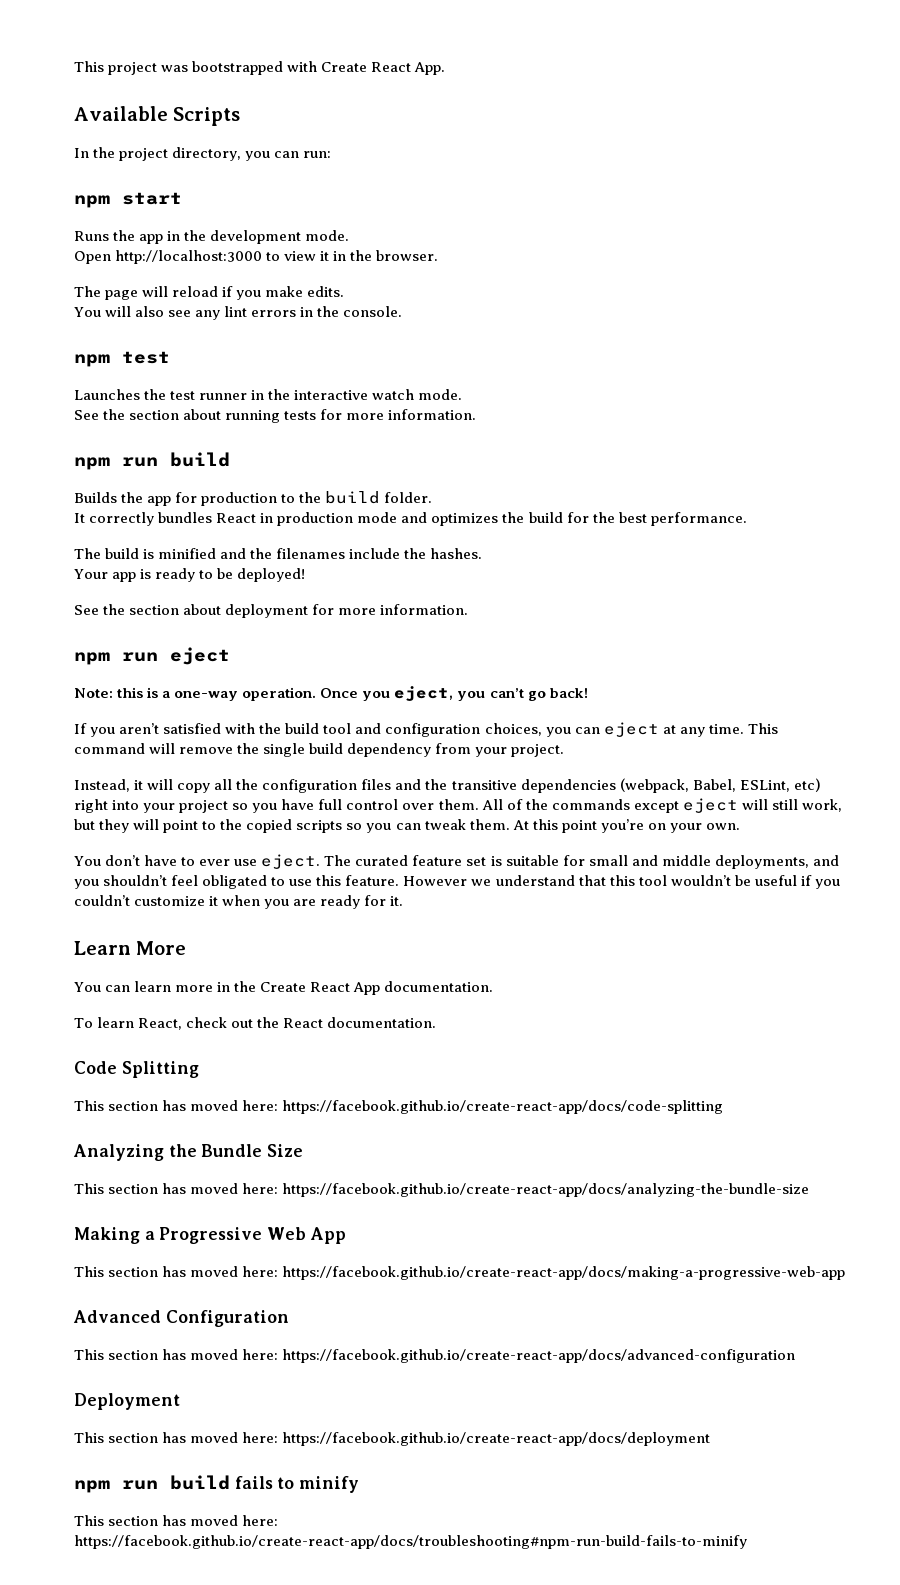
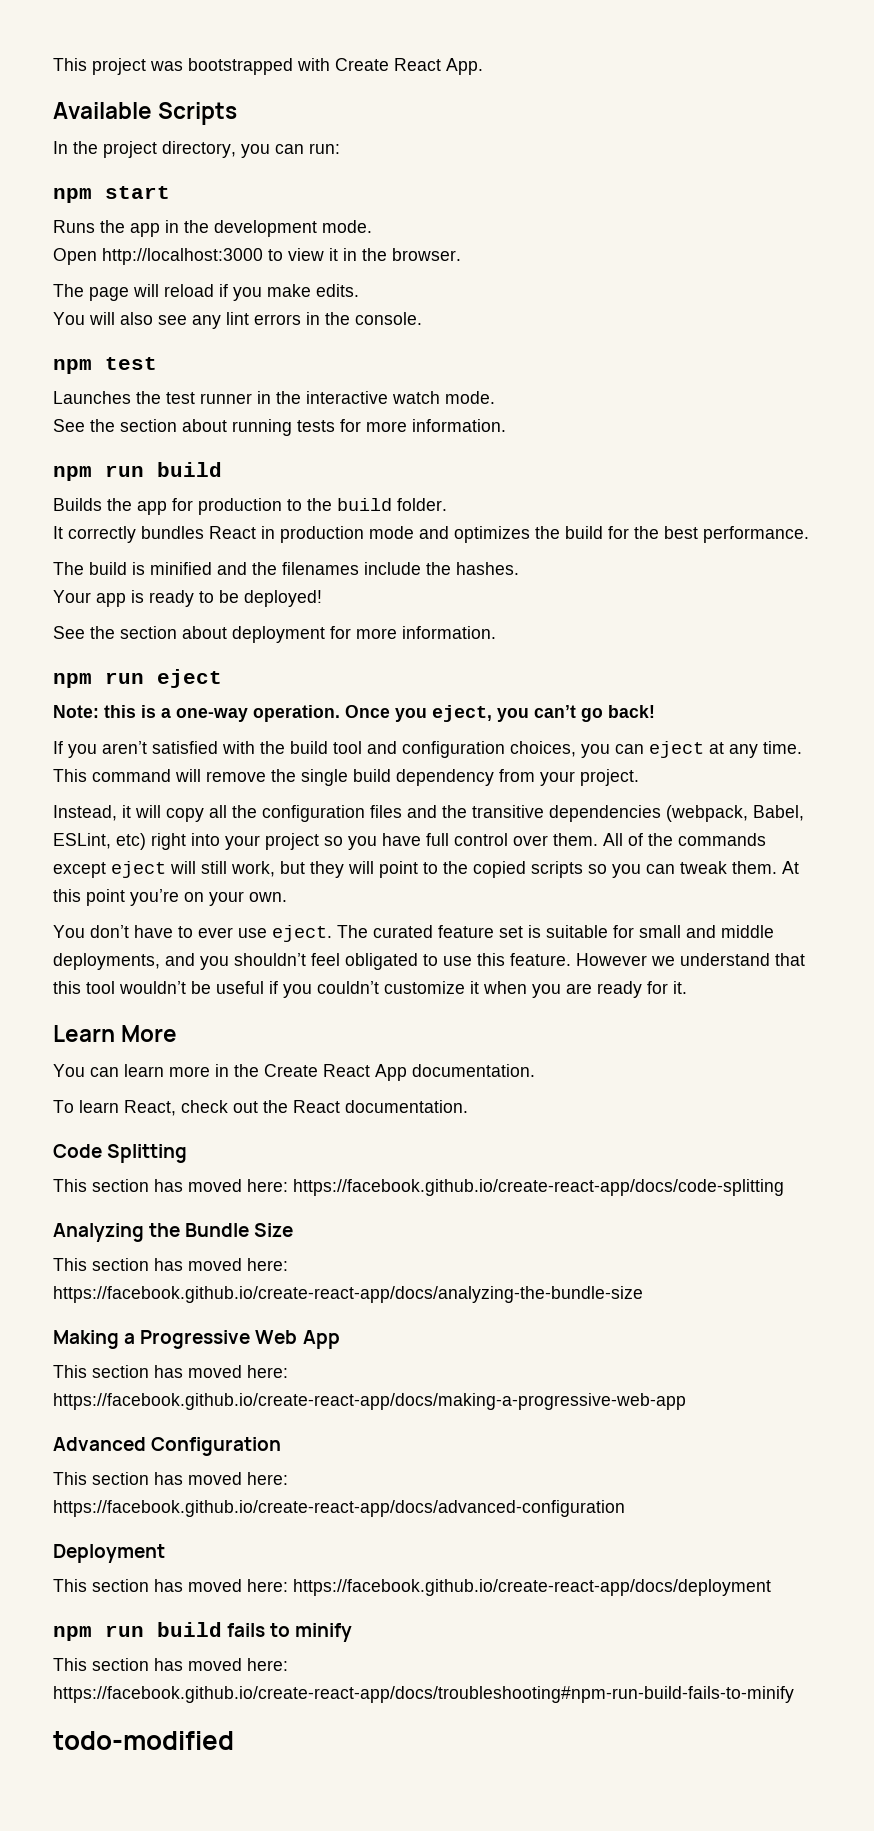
(747, 1542) none -> [53,1731,234,1750] // todo-modified

